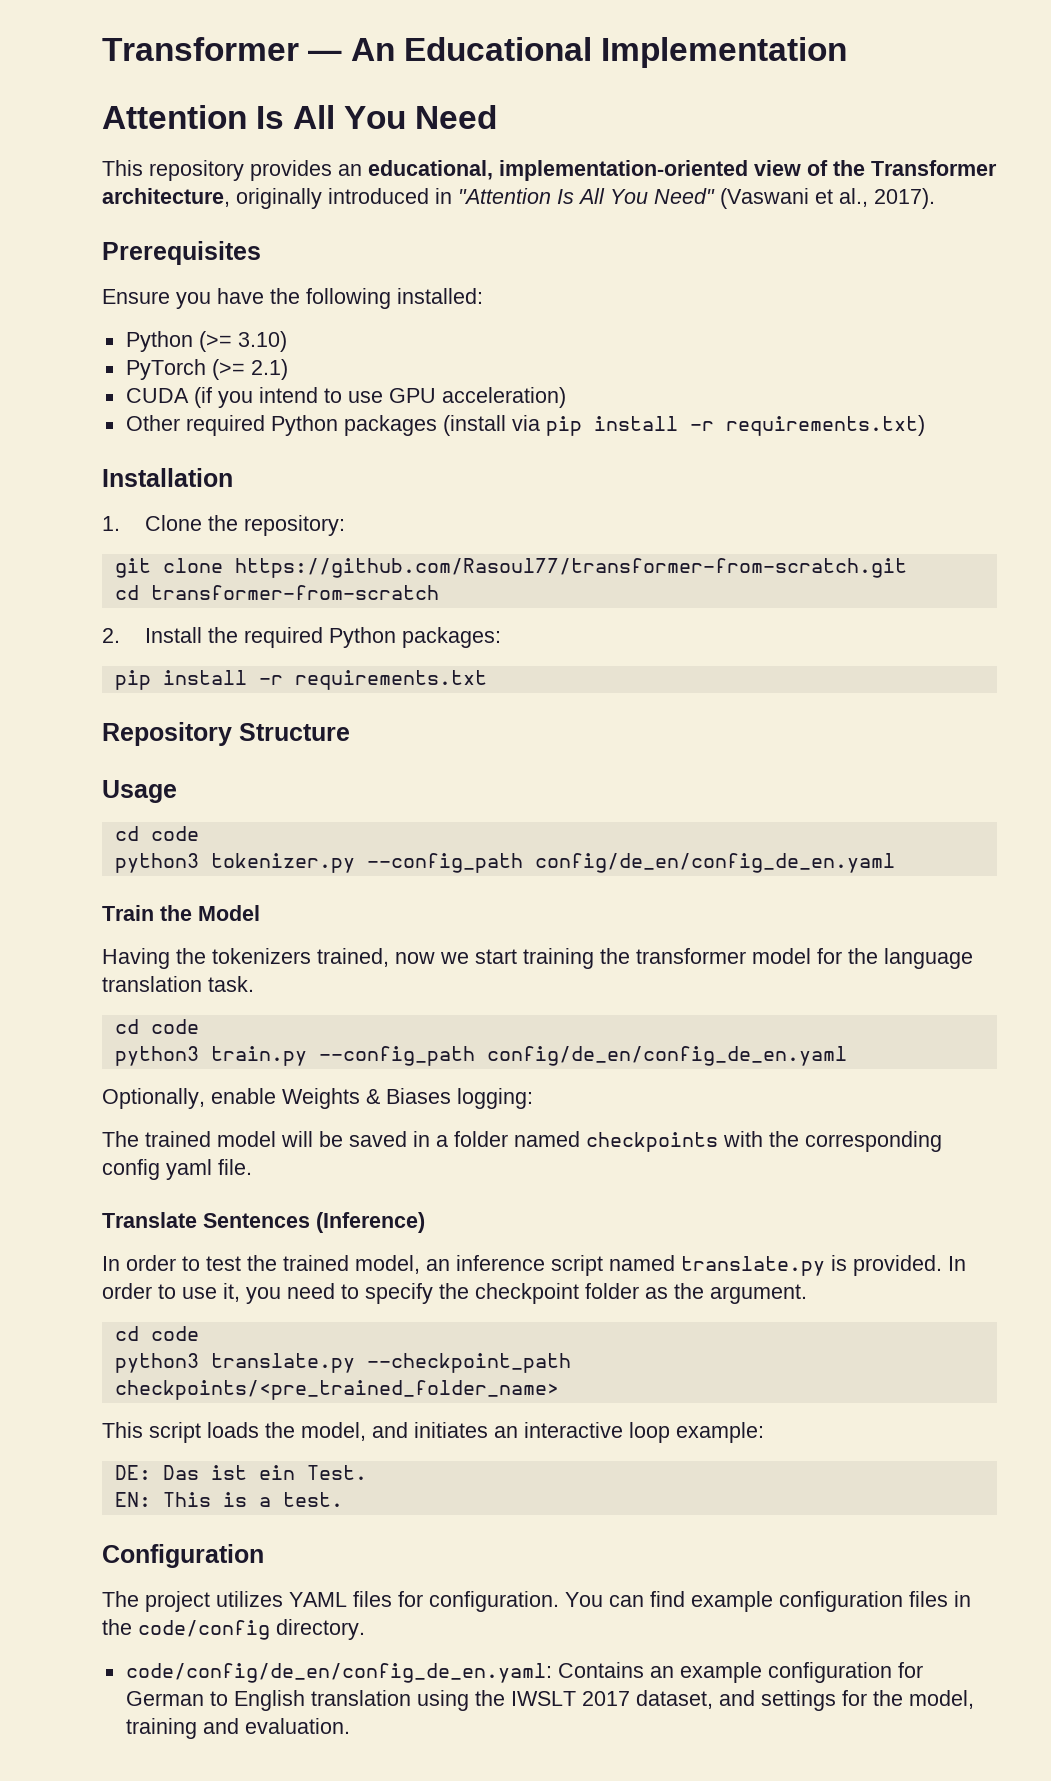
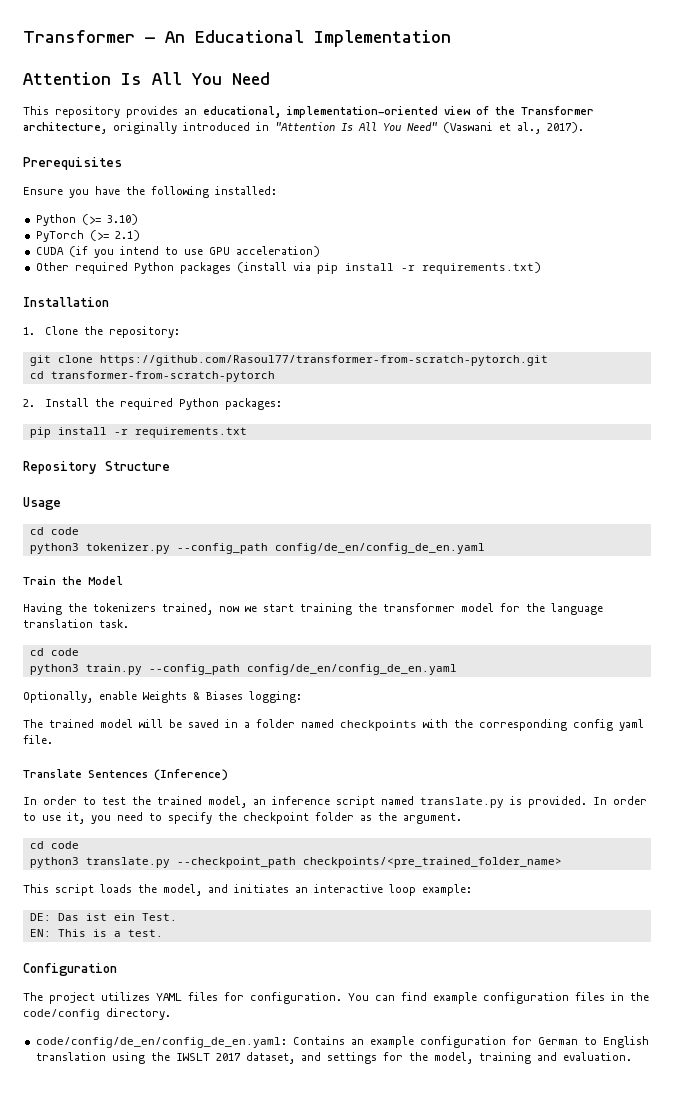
[234,558,907,578] [114,585,439,600] https://github.com/Rasoul77/transformer-from-scratch.git // cd transformer-from-scratch -> [99,355,548,366] [29,371,275,382] https://github.com/Rasoul77/transformer-from-scratch-pytorch.git // cd transformer-from-scratch-pytorch

